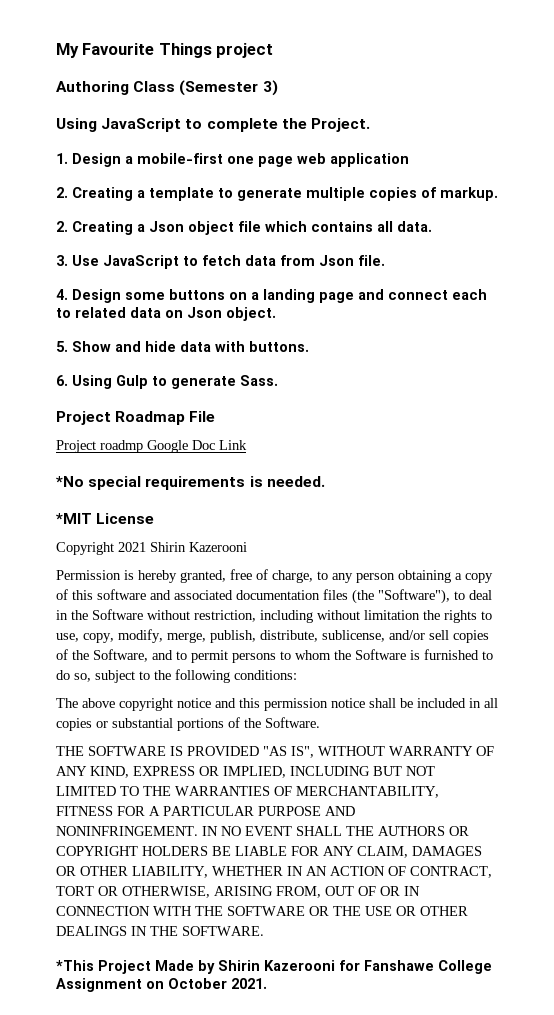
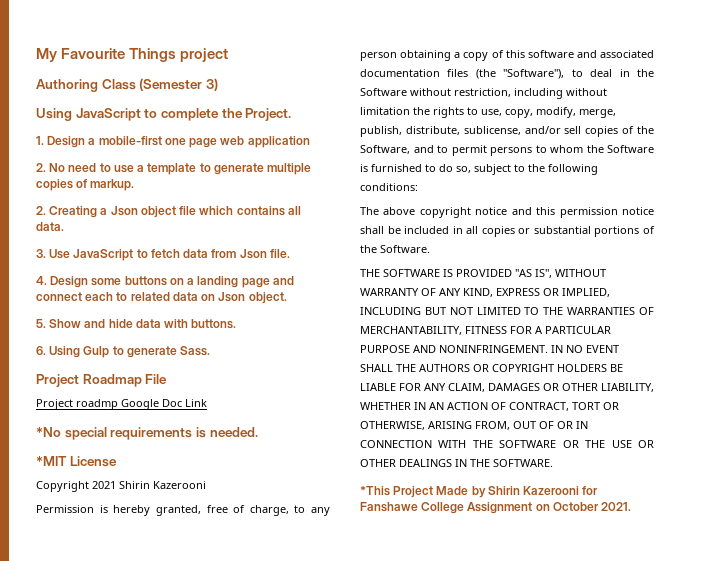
[72,187,133,201] Creating -> [49,163,134,173] No need to use

